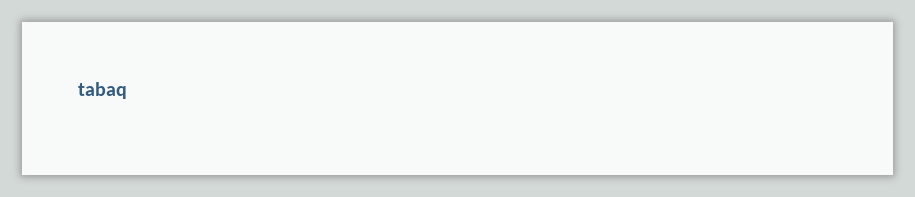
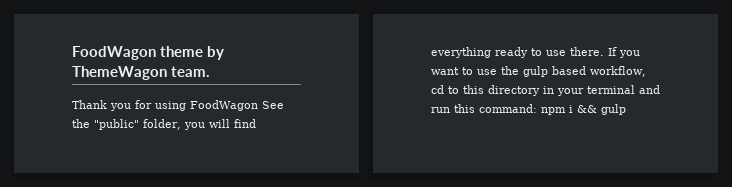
[78,82,127,99] tabaq -> [72,46,225,60] [72,66,211,80] [72,100,284,111] [72,119,256,130] [431,47,640,58] [431,66,646,77] [431,85,660,96] [431,104,626,115] FoodWagon theme by ThemeWagon team. // Thank you for using FoodWagon See the "public" folder, you will find everything ready to use there. If you want to use the gulp based workflow, cd to this directory in your terminal and run this command: npm i && gulp

